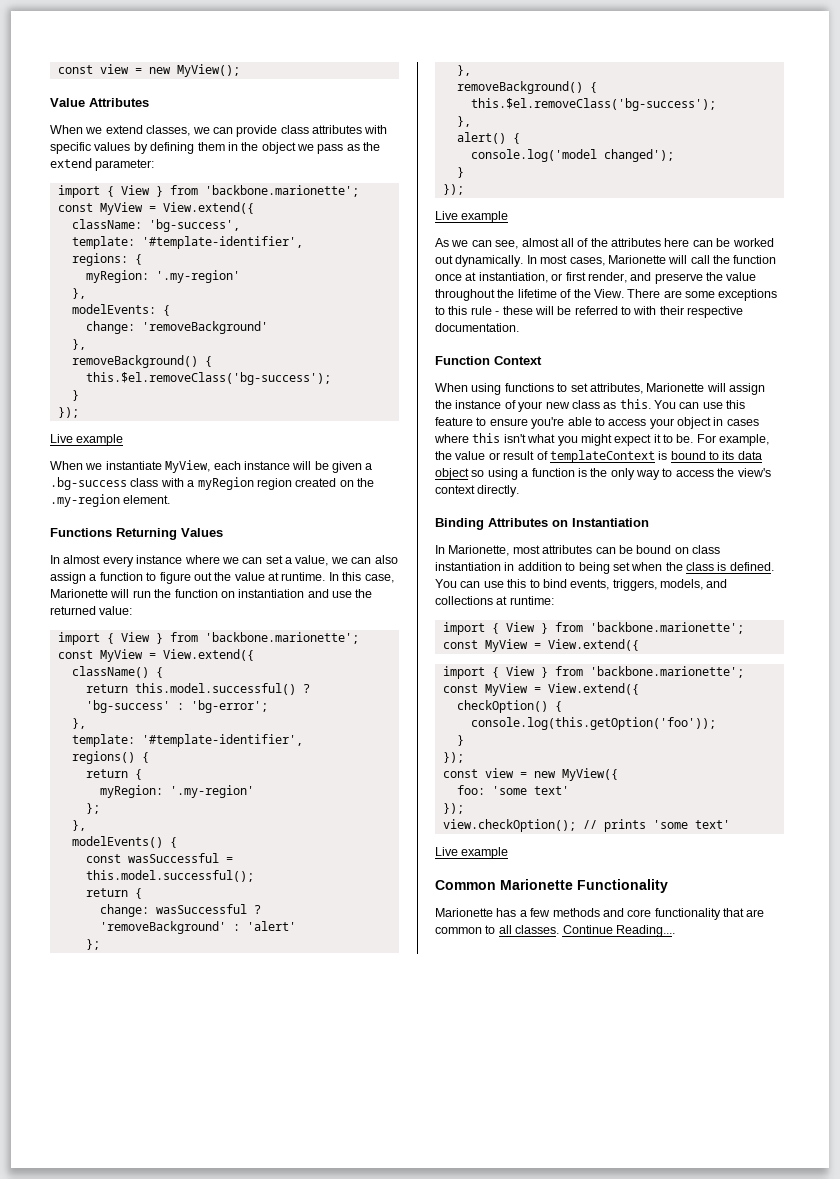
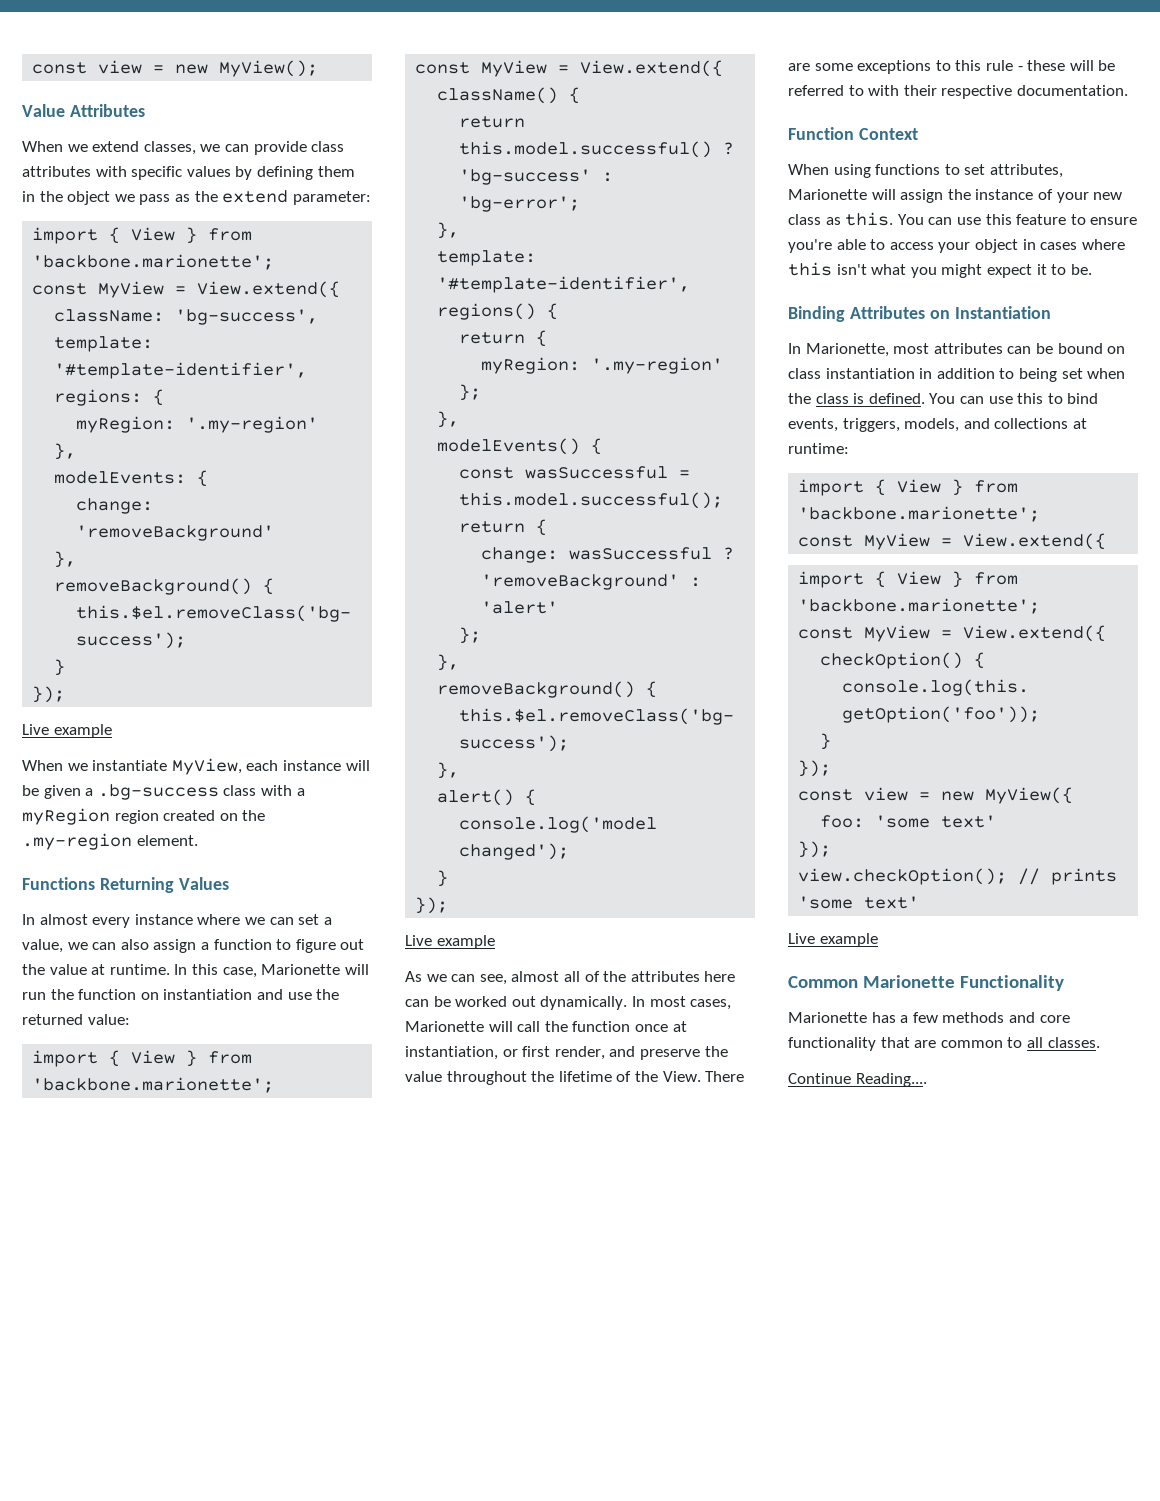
[696,434,770,446] [435,450,762,463] [435,468,771,480] [435,485,520,497] For example, the value or result of templateContext is bound to its data object so using a function is the only way to access the view's context directly. -> (1092, 269) none
(560, 929) none -> (1100, 1042) //

